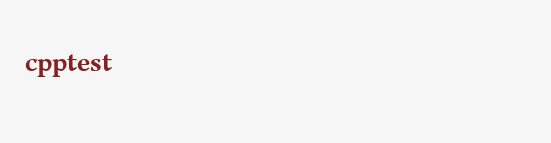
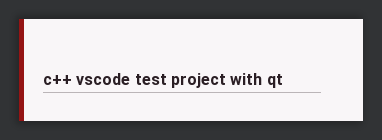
[25,54,112,77] cpptest -> [43,73,283,88] c++ vscode test project with qt

